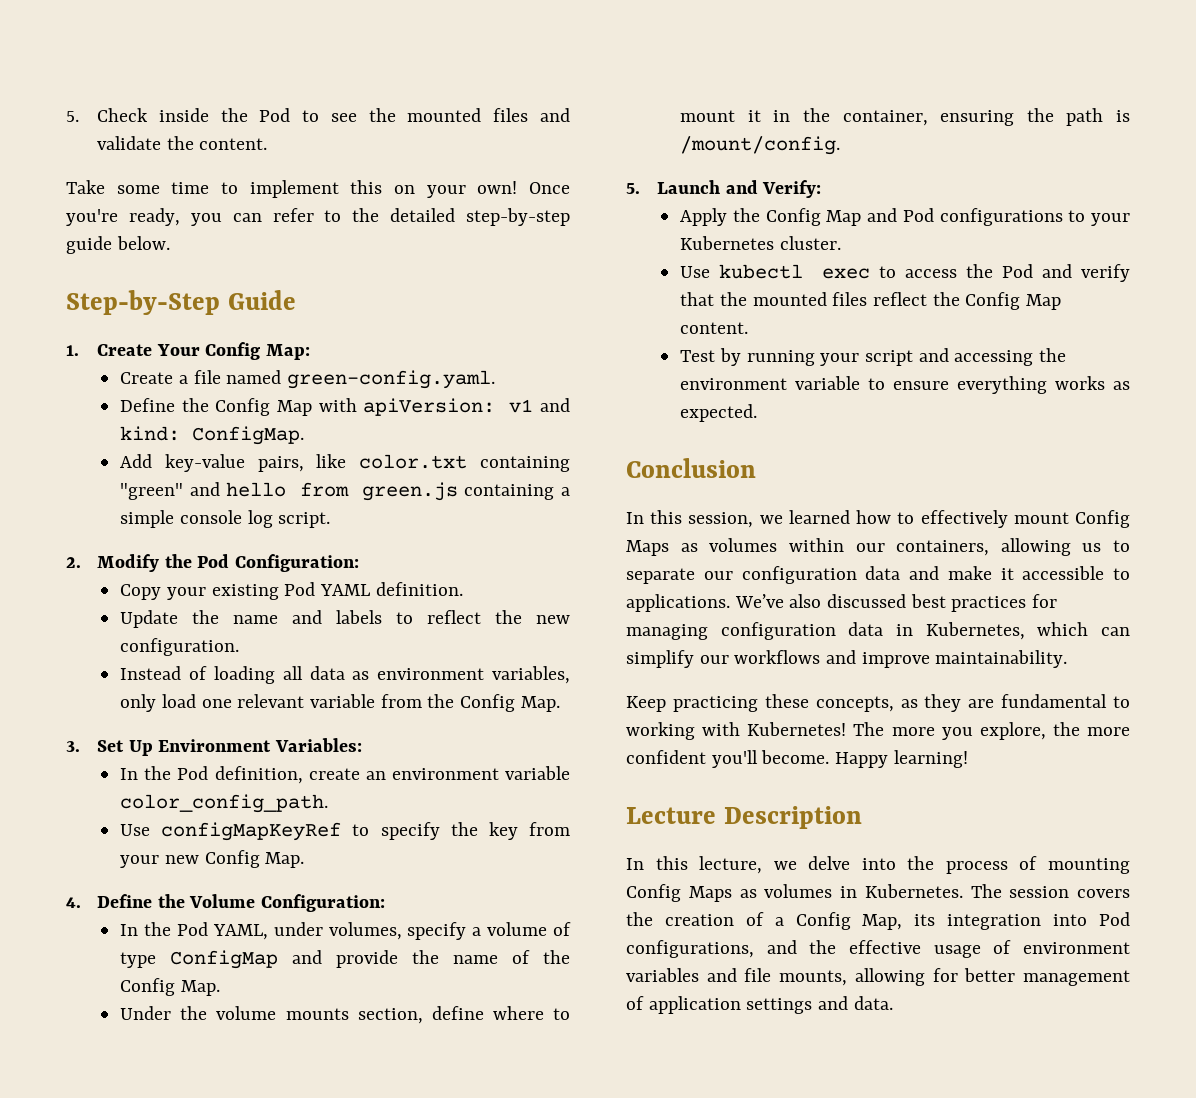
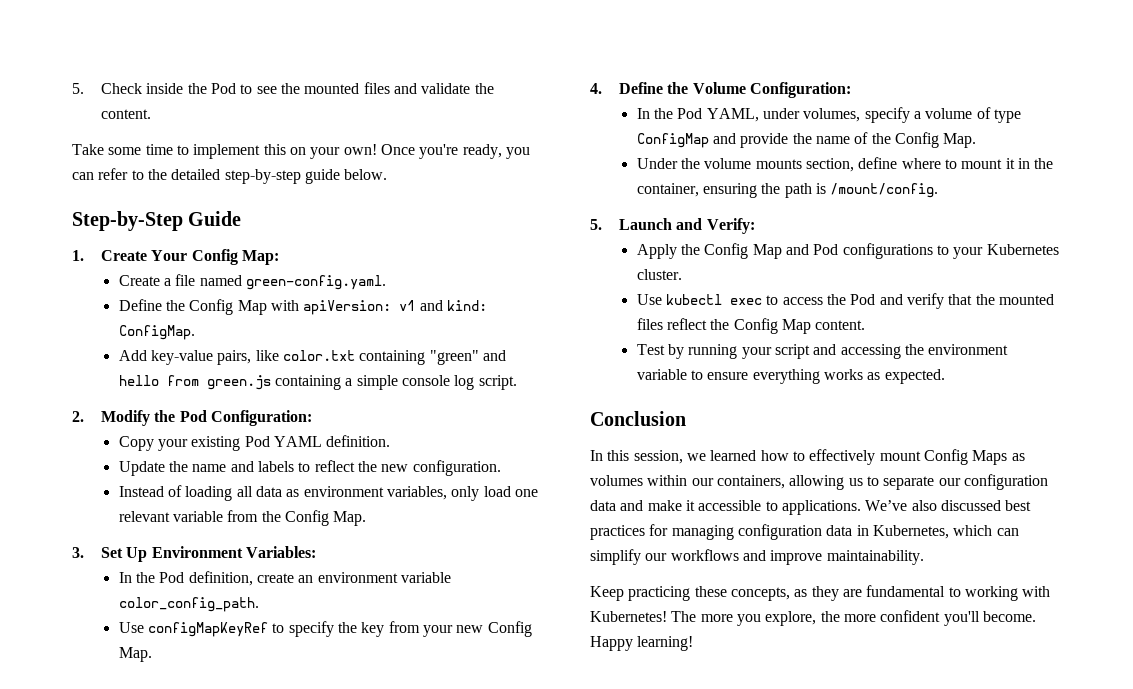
[626,806,862,829] [626,856,1130,874] [626,884,1130,902] [626,912,1130,930] [626,940,1130,958] [626,968,1130,986] [626,996,893,1014] // Lecture Description // In this lecture, we delve into the process of mounting Config Maps as volumes in Kubernetes. The session covers the creation of a Config Map, its integration into Pod configurations, and the effective usage of environment variables and file mounts, allowing for better management of application settings and data. -> (694, 643) none

